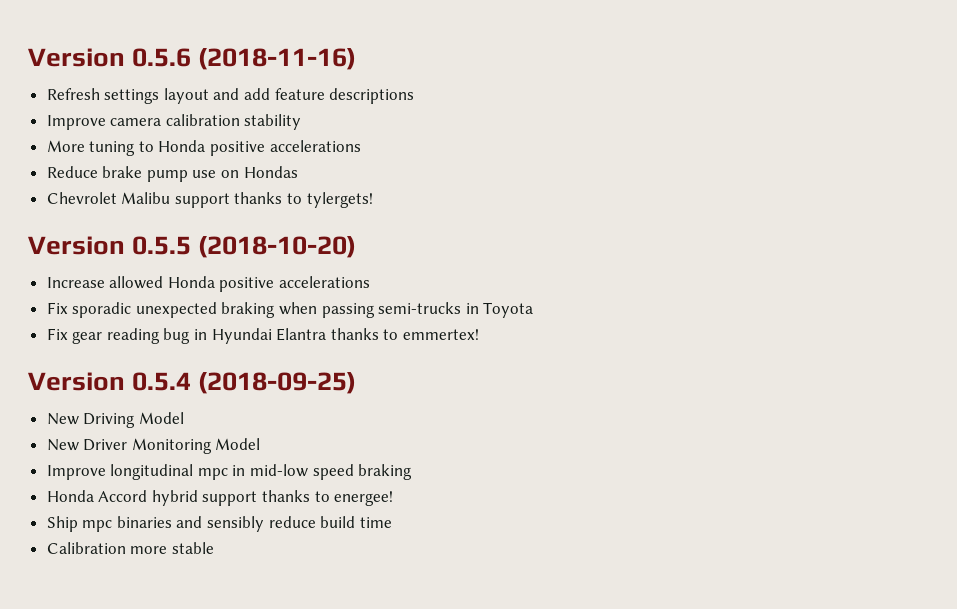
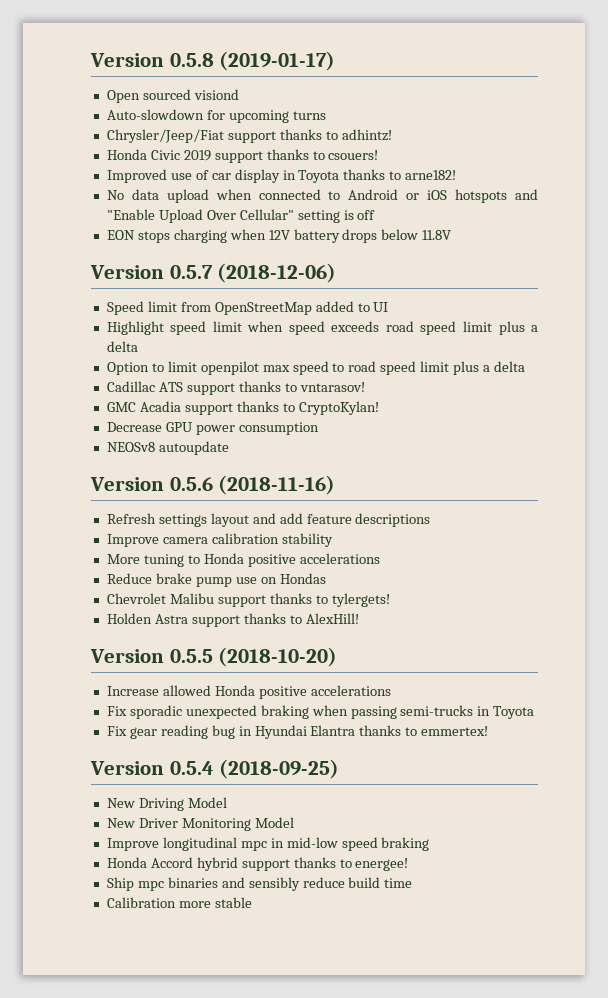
[28,48,125,67] Version -> [90,51,336,71] [106,89,239,103] [106,109,326,123] [106,129,392,143] [106,149,379,163] [106,169,457,183] [106,189,539,203] [106,209,376,223] [106,229,452,243] [90,263,337,283] [106,301,389,315] [106,321,538,335] [106,341,138,352] [106,361,525,375] [106,381,365,395] [106,401,379,415] [106,422,319,435] [106,441,229,455] [90,477,164,491] Version 0.5.8 (2019-01-17) // Open sourced visiond // Auto-slowdown for upcoming turns // Chrysler/Jeep/Fiat support thanks to adhintz! // Honda Civic 2019 support thanks to csouers! // Improved use of car display in Toyota thanks to arne182! // No data upload when connected to Android or iOS hotspots and "Enable Upload Over Cellular" setting is off // EON stops charging when 12V battery drops below 11.8V // Version 0.5.7 (2018-12-06) // Speed limit from OpenStreetMap added to UI // Highlight speed limit when speed exceeds road speed limit plus a delta // Option to limit openpilot max speed to road speed limit plus a delta // Cadillac ATS support thanks to vntarasov! // GMC Acadia support thanks to CryptoKylan! // Decrease GPU power consumption // NEOSv8 autoupdate // Version
(373, 200) none -> [106,613,359,627] // Holden Astra support thanks to AlexHill!

